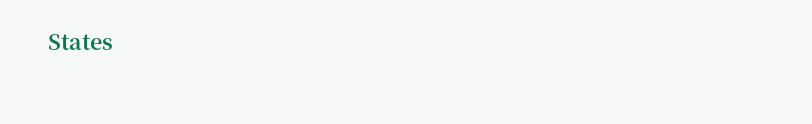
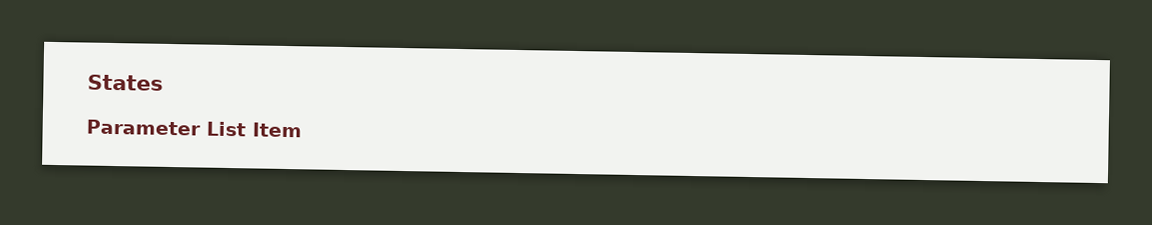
(113, 42) none -> [86,119,302,138] // Parameter List Item

